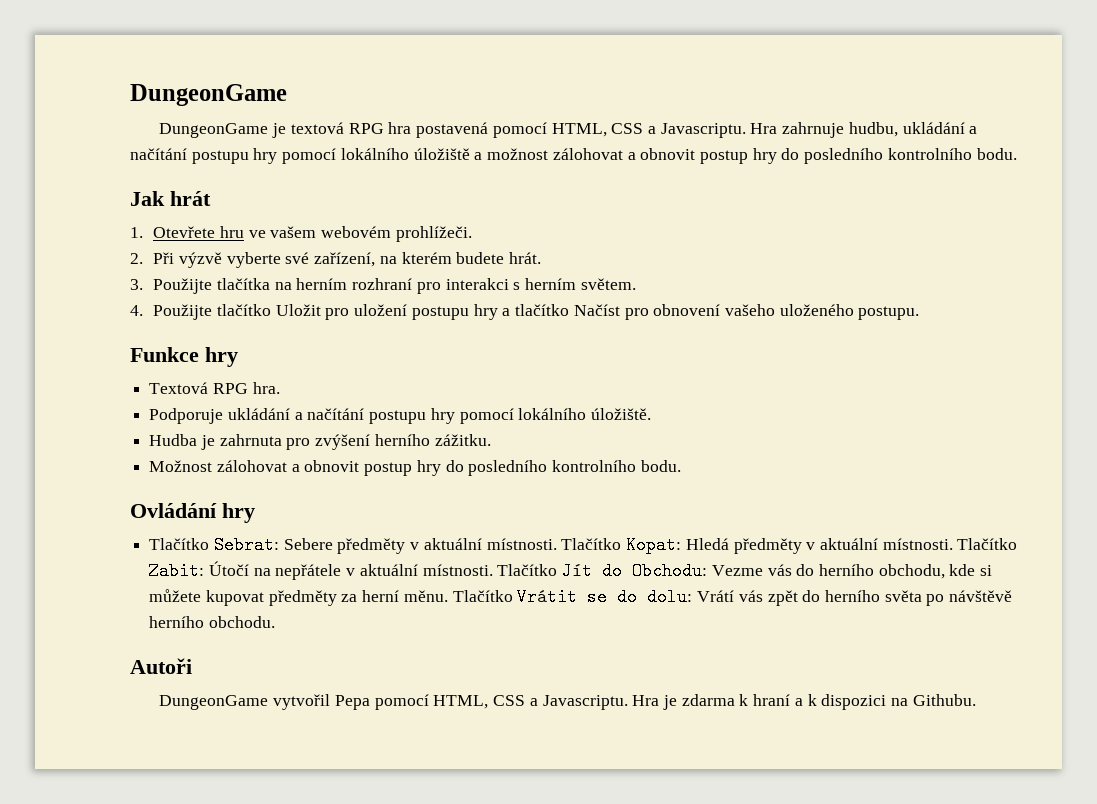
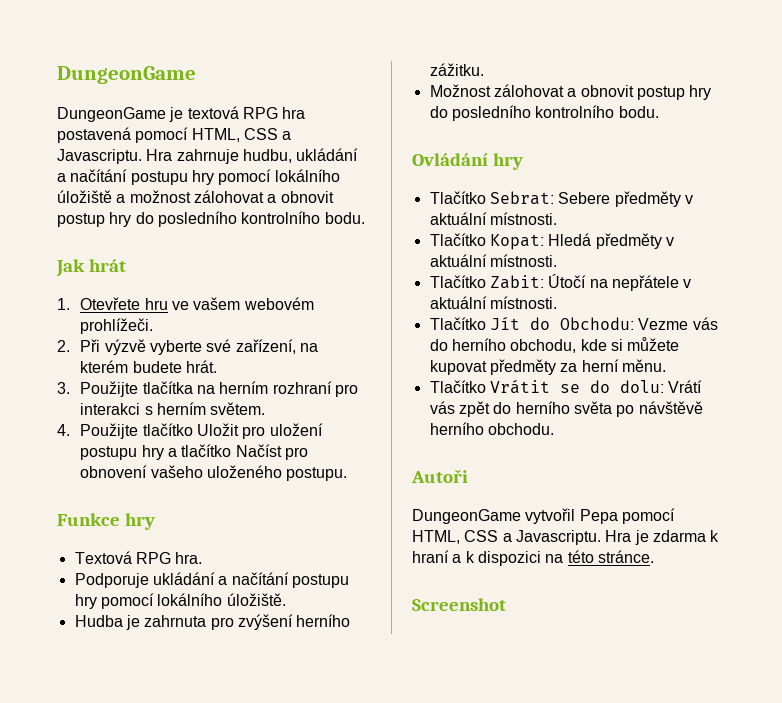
(557, 544) none -> (557, 218) //
(953, 544) none -> (557, 260) //
(493, 570) none -> (557, 302) //
(448, 596) none -> (666, 365) //
[912,694,976,706] Githubu. -> [567,550,654,563] [412,598,506,611] této stránce. // Screenshot

